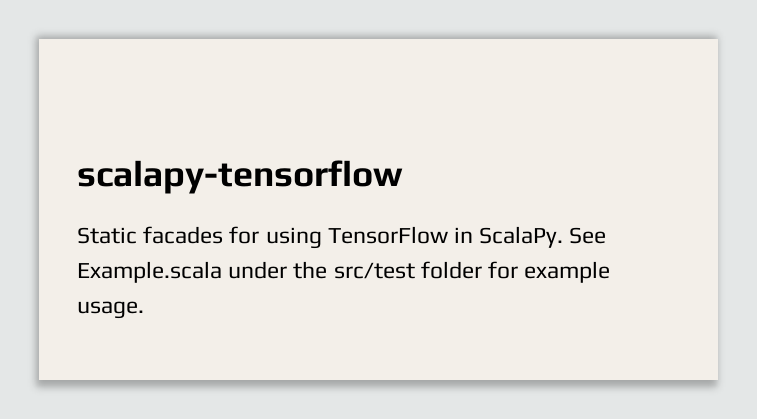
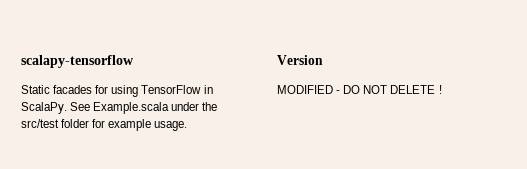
(144, 310) none -> [277,55,323,65] [277,85,442,94] // Version // MODIFIED - DO NOT DELETE !

